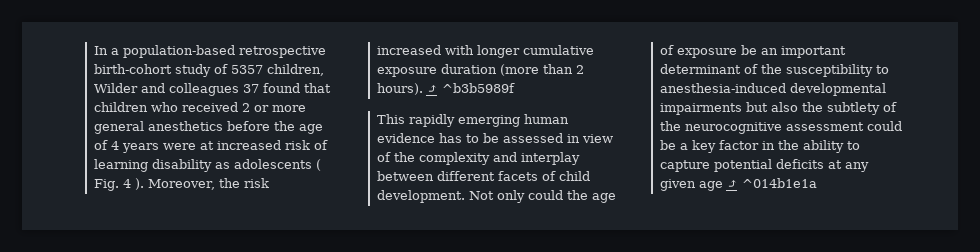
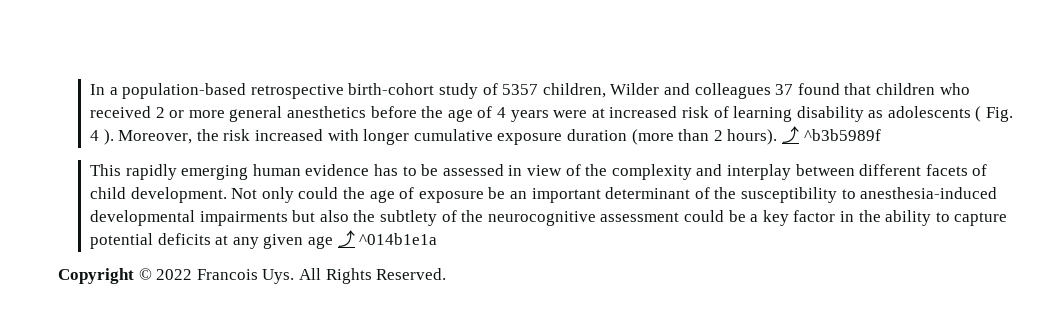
(817, 183) none -> [58,268,447,284] // Copyright © 2022 Francois Uys. All Rights Reserved.

